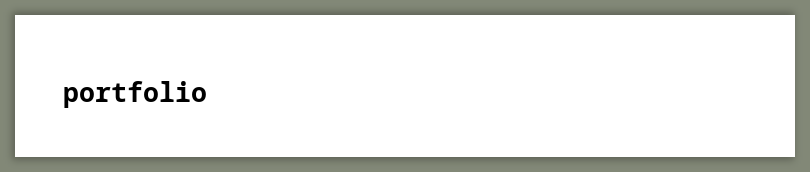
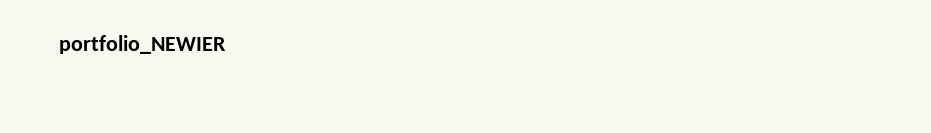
[63,81,207,108] portfolio -> [59,35,226,54] portfolio_NEWIER

